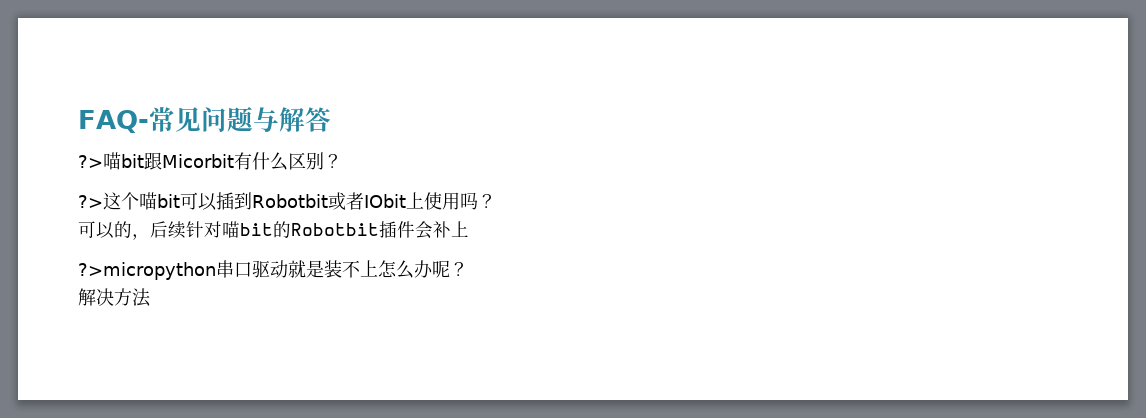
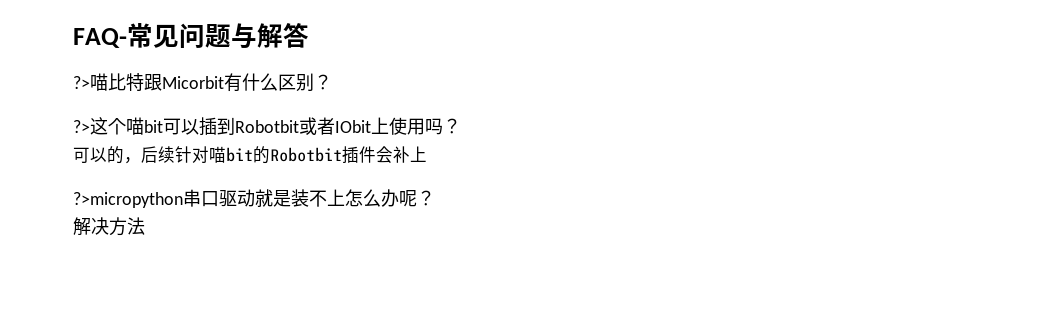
[121,154,144,168] bit -> [108,73,144,91] 比特

